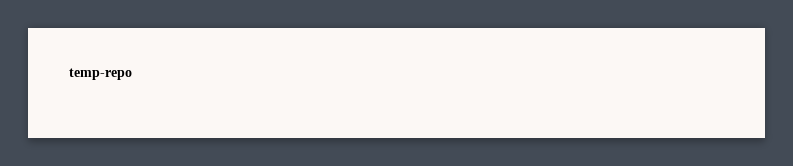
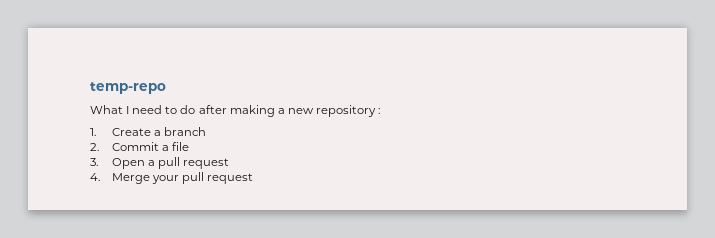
(132, 74) none -> [90,105,381,117] [90,127,207,136] [90,142,190,151] [90,157,230,169] [90,172,254,184] // What I need to do after making a new repository : // 1. Create a branch // 2. Commit a file // 3. Open a pull request // 4. Merge your pull request

